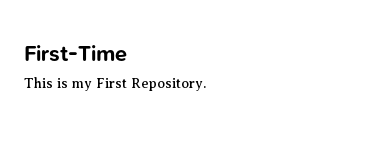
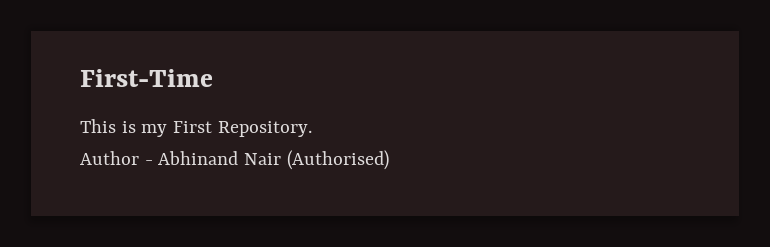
(206, 84) none -> [80,150,389,170] // Author - Abhinand Nair (Authorised)

